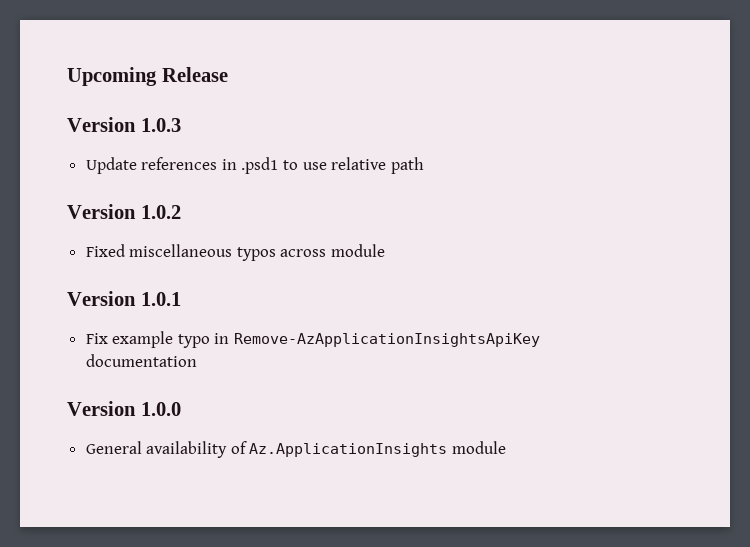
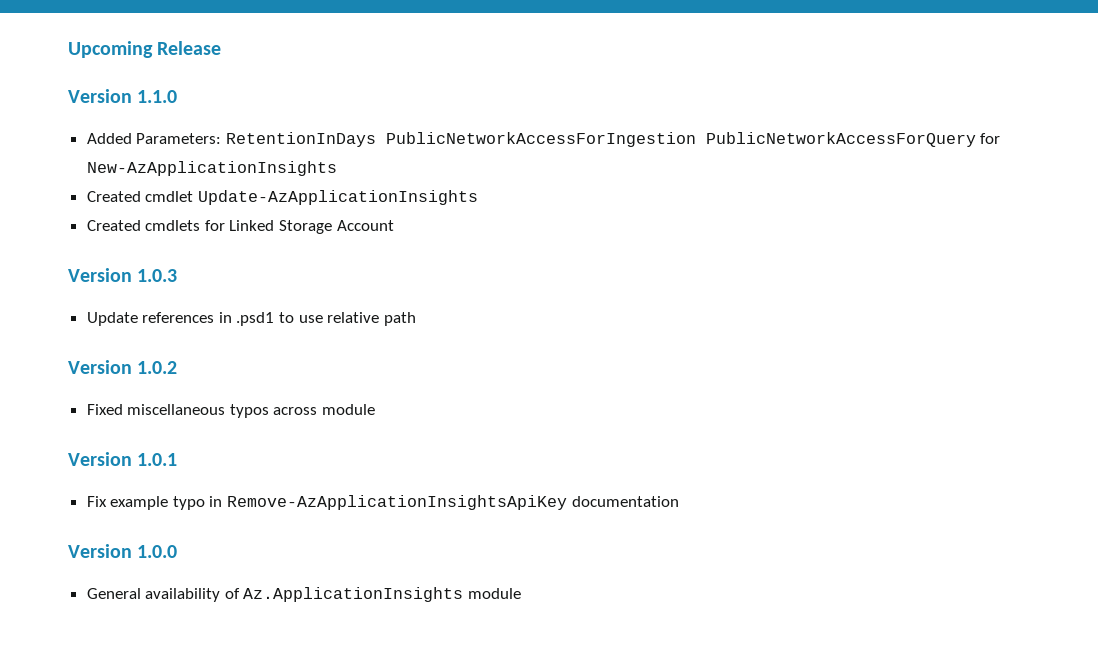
(228, 74) none -> [68,89,178,103] [86,132,1001,147] [86,161,337,176] [86,190,478,205] [86,220,394,234] // Version 1.1.0 // Added Parameters: RetentionInDays PublicNetworkAccessForIngestion PublicNetworkAccessForQuery for New-AzApplicationInsights // Created cmdlet Update-AzApplicationInsights // Created cmdlets for Linked Storage Account

